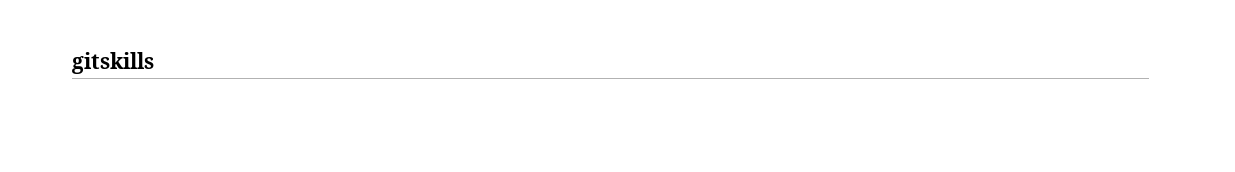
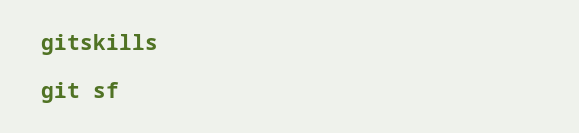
(154, 63) none -> [41,82,119,103] // git sf

